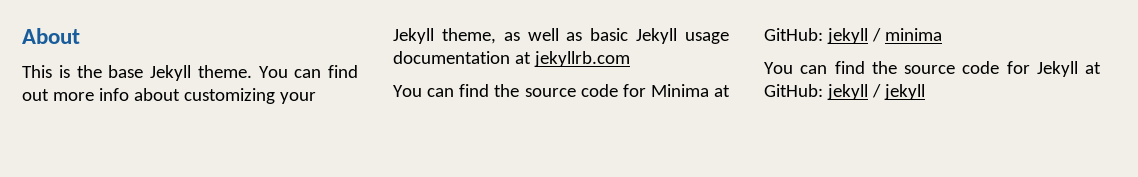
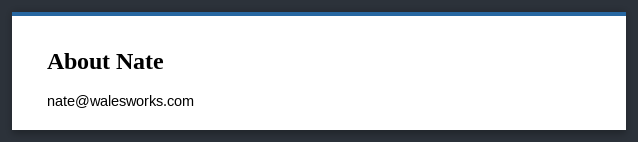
[22,65,358,81] [22,88,316,104] [393,28,729,44] [393,51,630,67] [393,84,730,97] [764,28,942,44] [764,61,1101,77] [764,84,925,100] // This is the base Jekyll theme. You can find out more info about customizing your Jekyll theme, as well as basic Jekyll usage documentation at jekyllrb.com // You can find the source code for Minima at GitHub: jekyll / minima // You can find the source code for Jekyll at GitHub: jekyll / jekyll -> [116,54,165,69] [47,95,194,108] Nate // nate@walesworks.com

